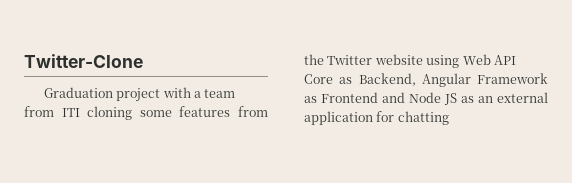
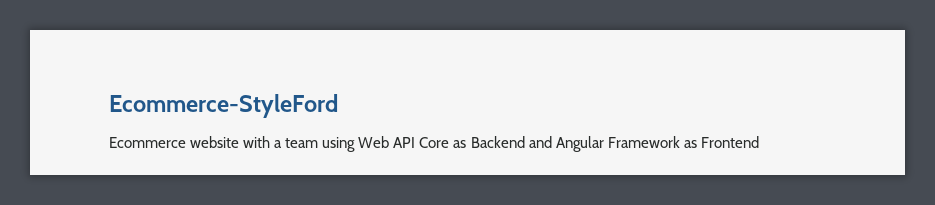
[24,54,143,68] [43,87,236,102] [24,106,268,120] [304,54,423,65] Twitter-Clone // Graduation project with a team from ITI cloning some features from the Twitter website -> [109,94,338,118] [109,136,319,148] Ecommerce-StyleFord // Ecommerce website with a team
[358,73,416,86] Backend, -> [470,136,552,148] Backend and
[382,92,548,105] [304,111,449,125] and Node JS as an external application for chatting -> (759, 142) none

